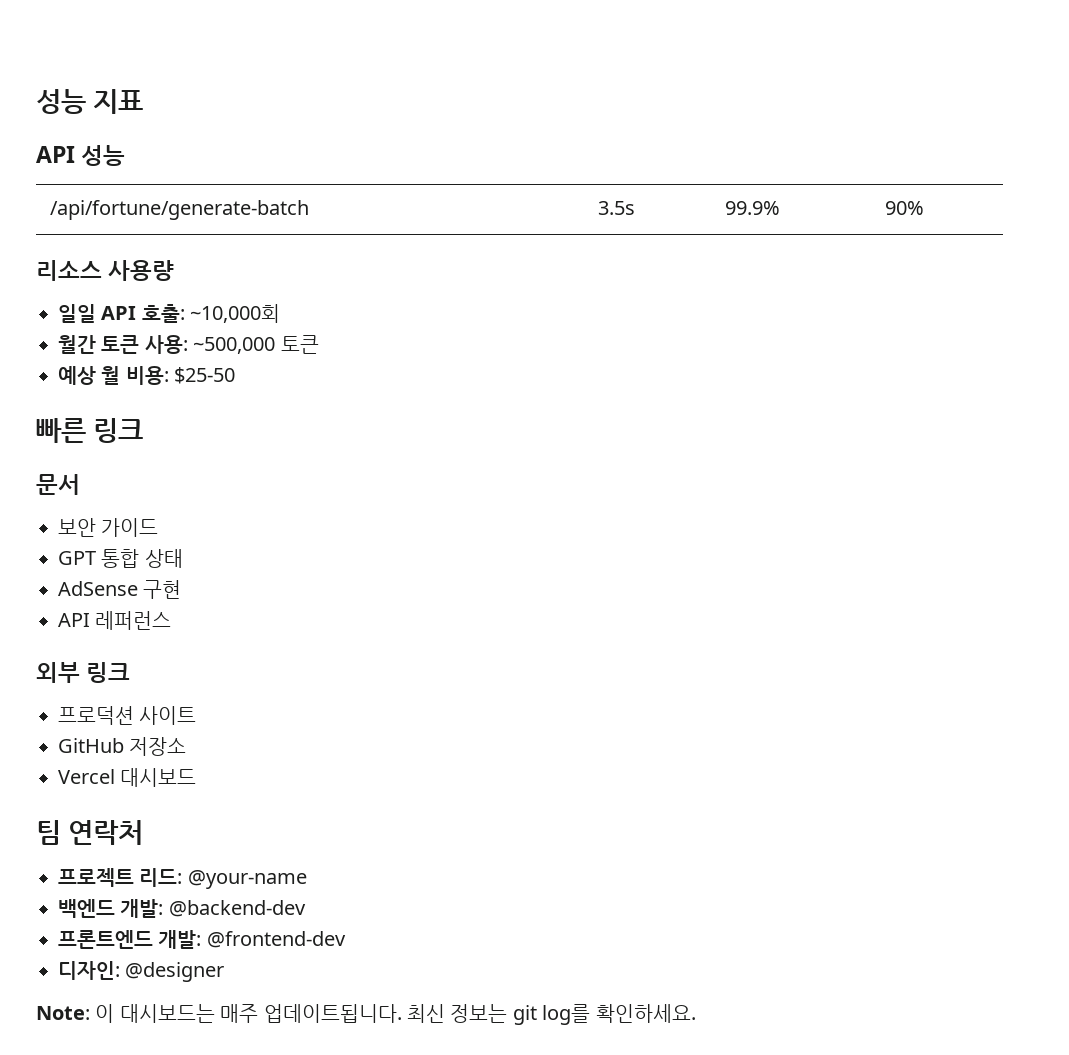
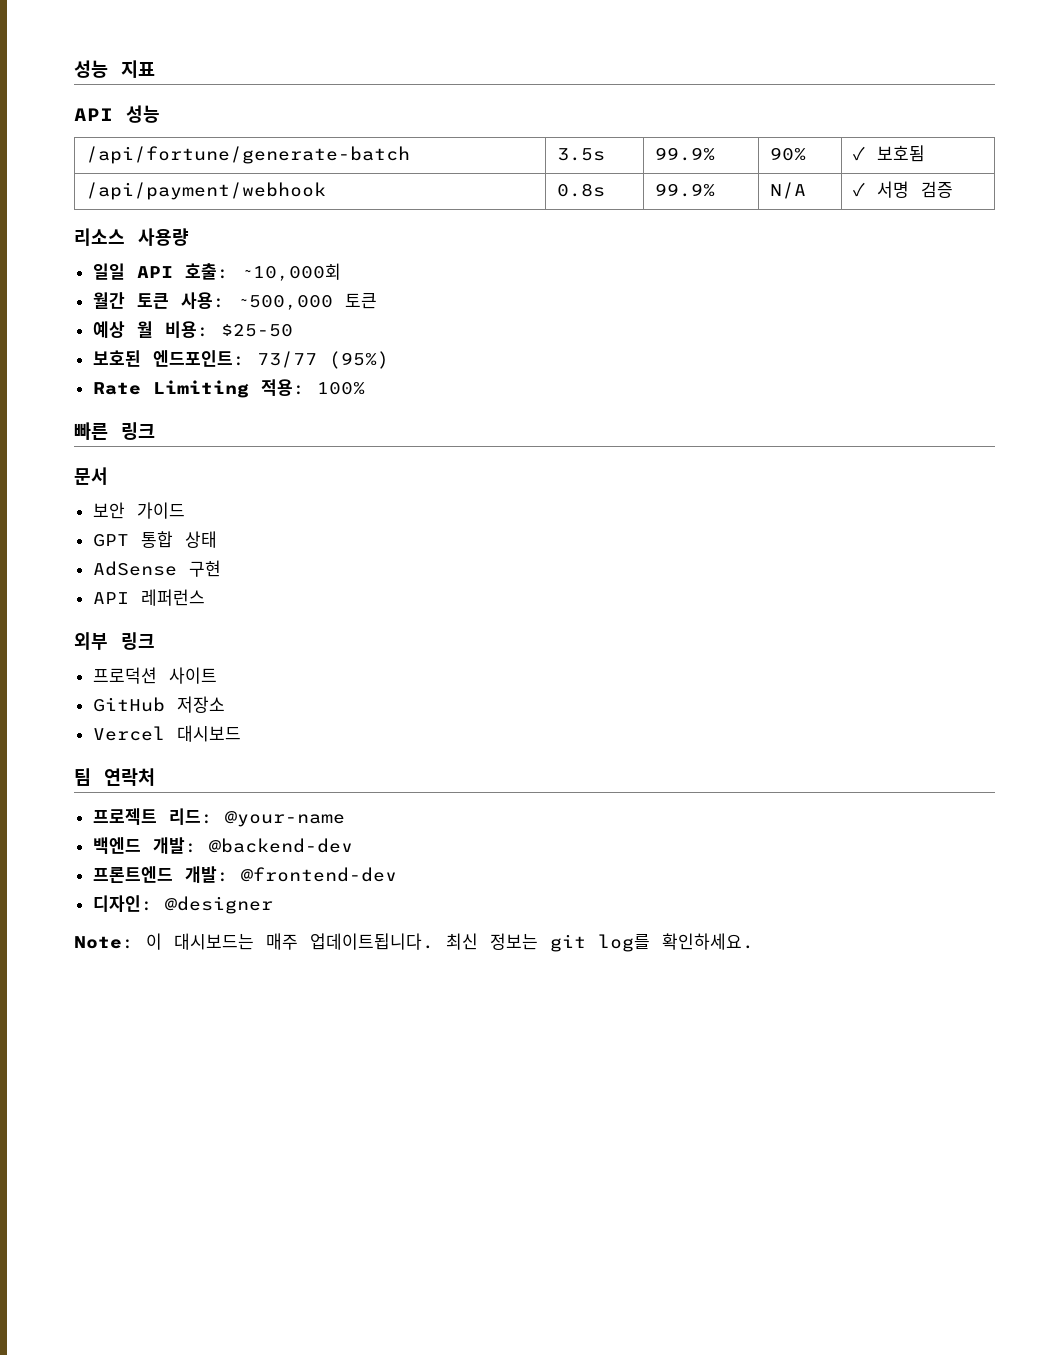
(925, 208) none -> [853,145,926,162] [86,182,327,200] [557,183,606,197] [655,183,716,197] [770,182,807,199] [853,181,954,198] | ✓ 보호됨 // /api/payment/webhook | 0.8s | 99.9% | N/A | ✓ 서명 검증
(236, 375) none -> [92,350,389,369] [92,379,365,398] // 보호된 엔드포인트: 73/77 (95%) // Rate Limiting 적용: 100%

